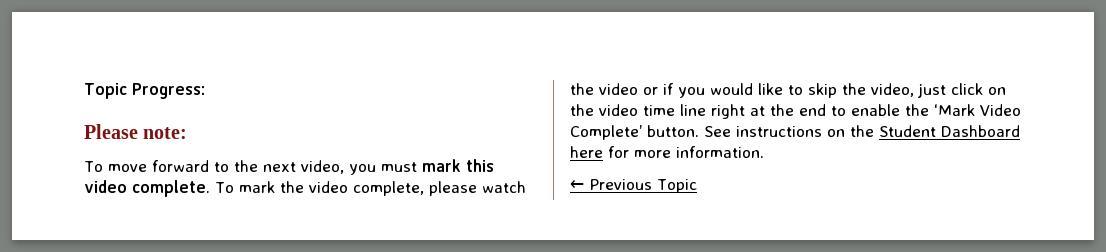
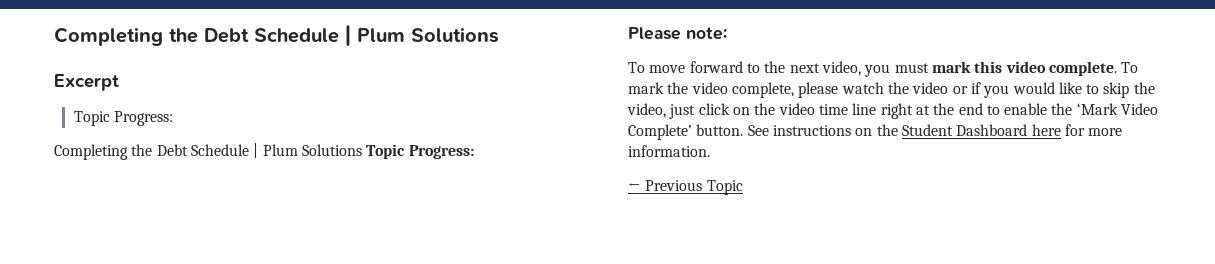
(84, 91) none -> [54,25,499,46] [54,74,119,91] [73,111,173,126] [54,143,362,160] Completing the Debt Schedule | Plum Solutions // Excerpt // Topic Progress: // Completing the Debt Schedule | Plum Solutions

